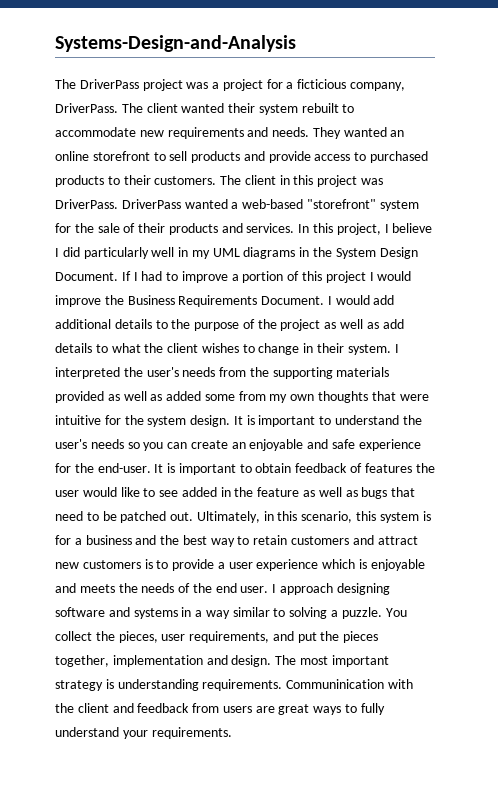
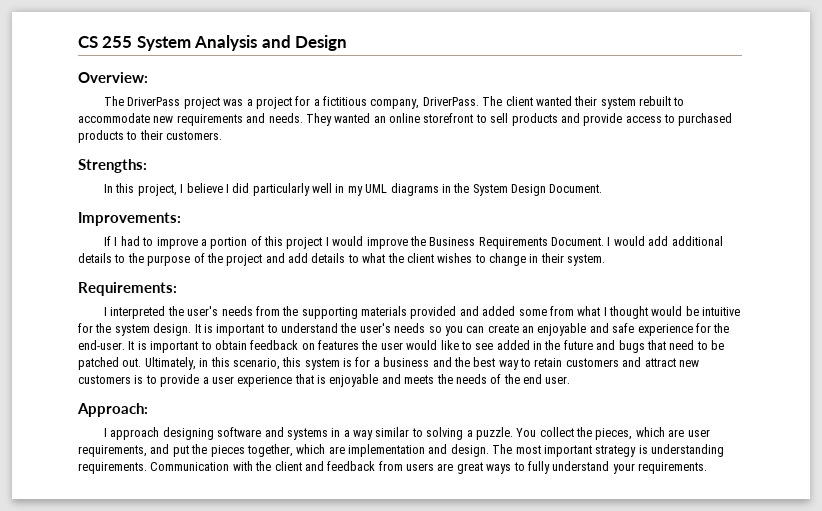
[55,35,296,52] Systems-Design-and-Analysis -> [78,35,348,51] [78,72,148,83] CS 255 System Analysis and Design // Overview:
[297,79,347,89] ficticious -> [323,96,368,106] fictitious
[220,175,384,187] [55,199,419,211] [55,223,295,235] The client in this project was DriverPass. DriverPass wanted a web-based "storefront" system for the sale of their products and services. -> [78,159,147,173] // Strengths: //
(118, 276) none -> [78,212,181,226] // Improvements: //
[324,319,379,329] as well as -> [265,253,285,263] and
(391, 349) none -> [78,282,177,296] // Requirements: //
[107,391,429,403] as well as added some from my own thoughts that were -> [459,306,699,319] and added some from what I thought would be
[350,463,363,473] of -> [301,343,315,350] on
[257,487,358,497] feature as well as -> [563,340,616,350] future and
[322,559,356,569] which -> [294,374,314,384] that
(269, 589) none -> [77,403,148,417] // Approach: //
(158, 637) none -> [635,427,685,437] which are
(109, 661) none -> [296,444,345,454] which are
[286,679,385,689] Communinication -> [150,462,230,471] Communication

